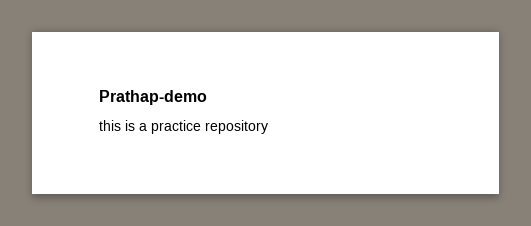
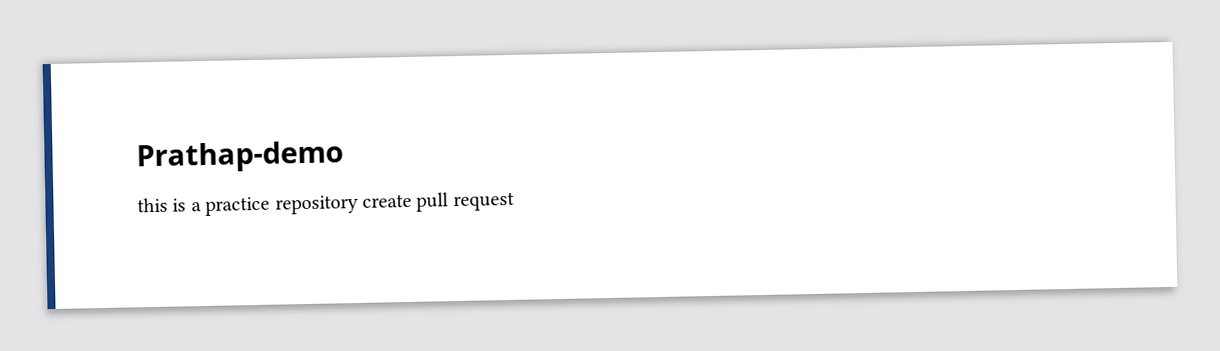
(268, 127) none -> [362,191,515,212] create pull request

